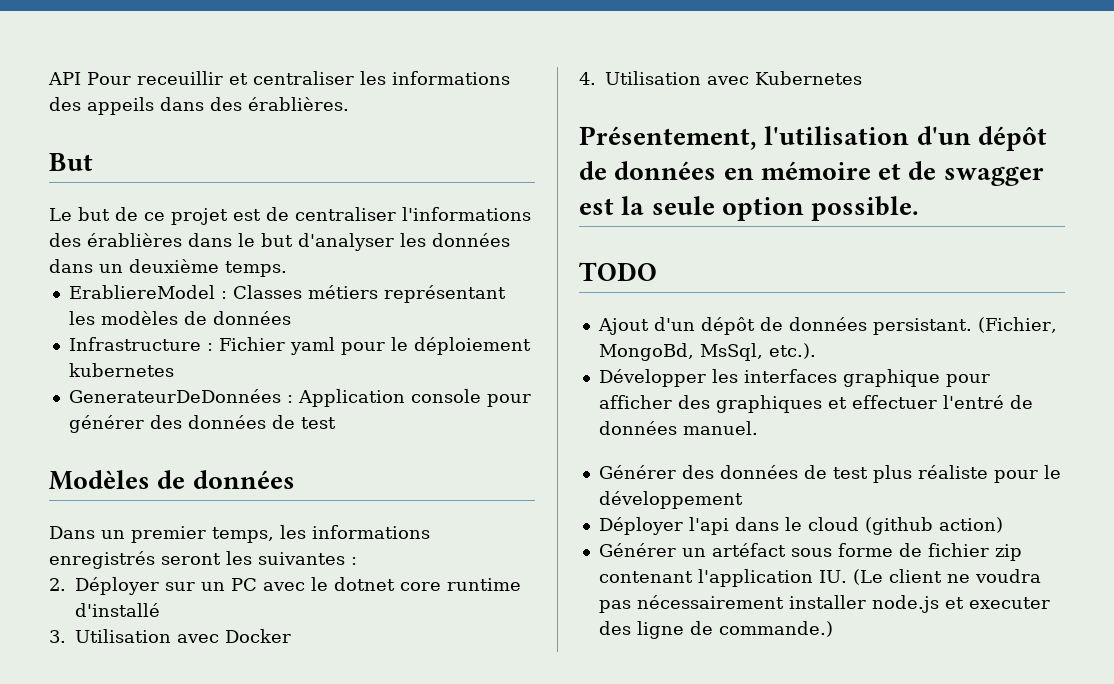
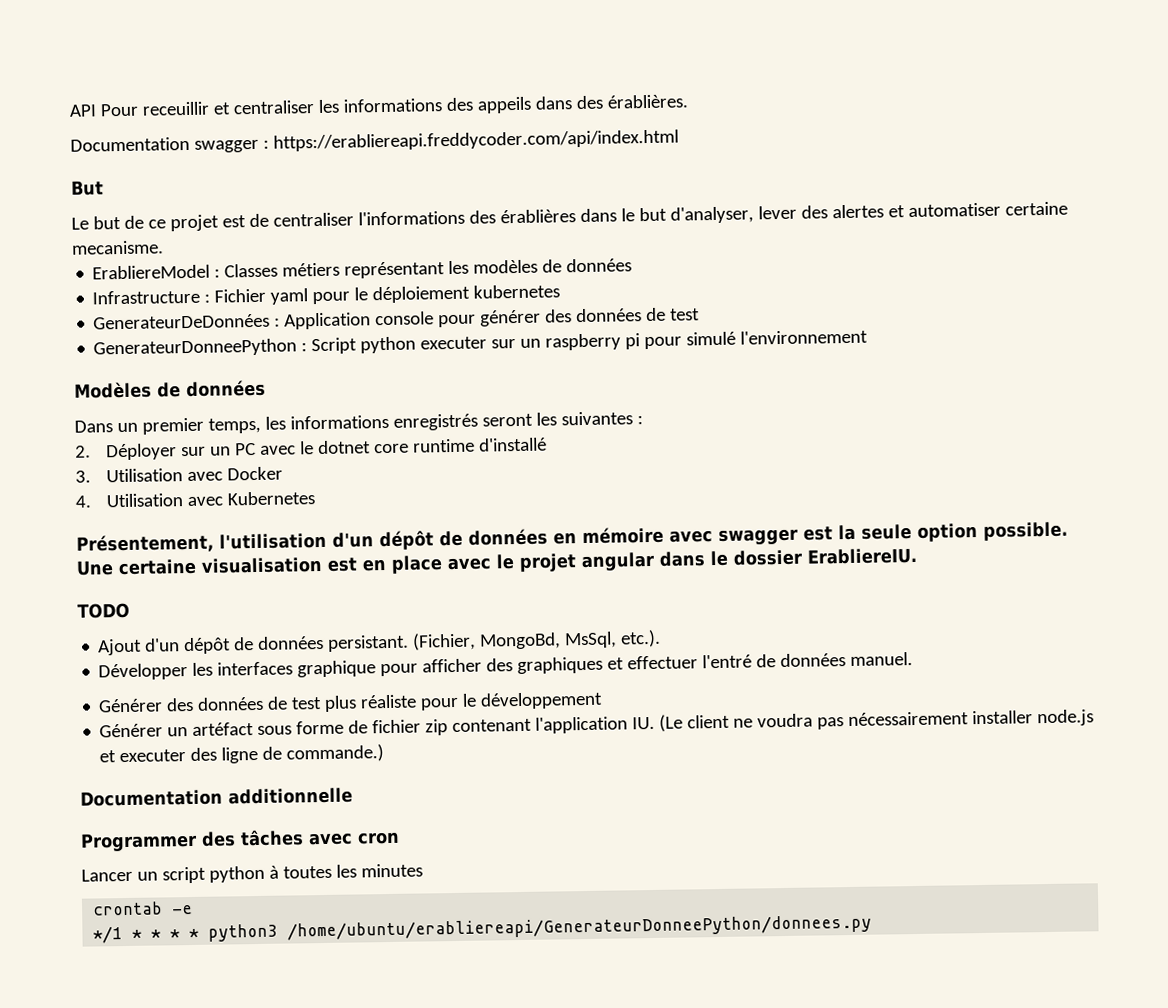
(349, 104) none -> [70,129,679,153] // Documentation swagger : https://erabliereapi.freddycoder.com/api/index.html
[298,233,510,251] [49,259,287,277] d'analyser les données dans un deuxième temps. -> [669,201,1068,224] [71,240,164,255] d'analyser, lever des alertes et automatiser certaine mecanisme.
(336, 423) none -> [93,329,869,358] // GenerateurDonneePython : Script python executer sur un raspberry pi pour simulé l'environnement
[878,161,937,180] et de -> [669,530,713,543] avec
(920, 208) none -> [76,547,917,576] Une certaine visualisation est en place avec le projet angular dans le dossier ErabliereIU.
[598,517,1003,535] // Déployer l'api dans le cloud (github action) -> (604, 700) none
(833, 629) none -> [80,787,353,807] [80,829,400,852] [81,863,423,884] [92,901,194,916] [93,914,873,944] // Documentation additionnelle // Programmer des tâches avec cron // Lancer un script python à toutes les minutes // crontab -e // */1 * * * * python3 /home/ubuntu/erabliereapi/GenerateurDonneePython/donnees.py

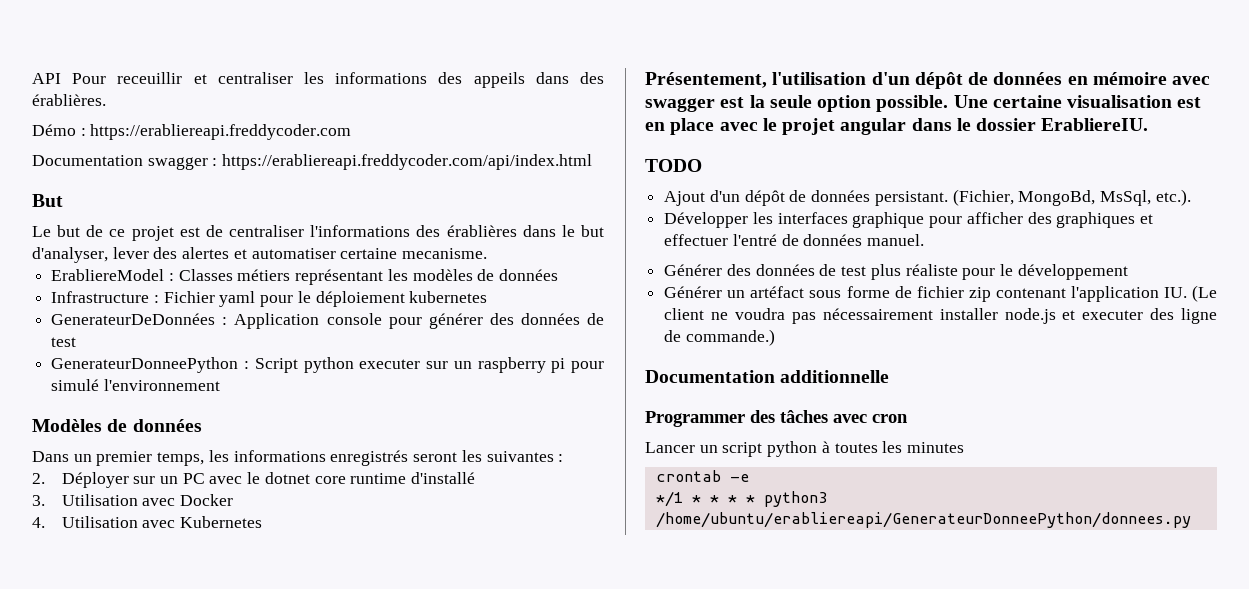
(688, 101) none -> [32,124,352,140] // Démo : https://erabliereapi.freddycoder.com

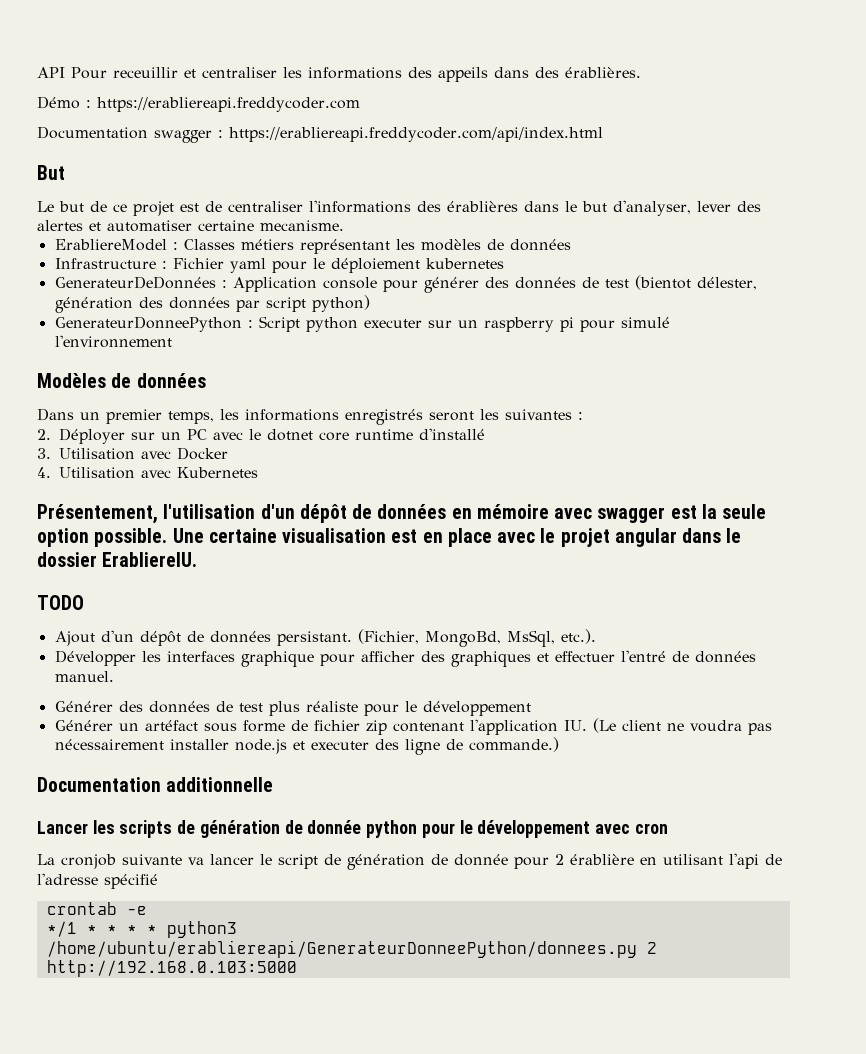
(77, 342) none -> [634,275,757,290] [54,295,370,313] (bientot délester, génération des données par script python)
[645,410,908,427] [645,441,965,457] Programmer des tâches avec cron // Lancer un script python à toutes les minutes -> [37,820,668,838] [37,853,782,870] [37,873,158,889] Lancer les scripts de génération de donnée python pour le développement avec cron // La cronjob suivante va lancer le script de génération de donnée pour 2 érablière en utilisant l'api de l'adresse spécifié
(1191, 520) none -> [646,942,657,954] [46,960,297,977] 2 http://192.168.0.103:5000

